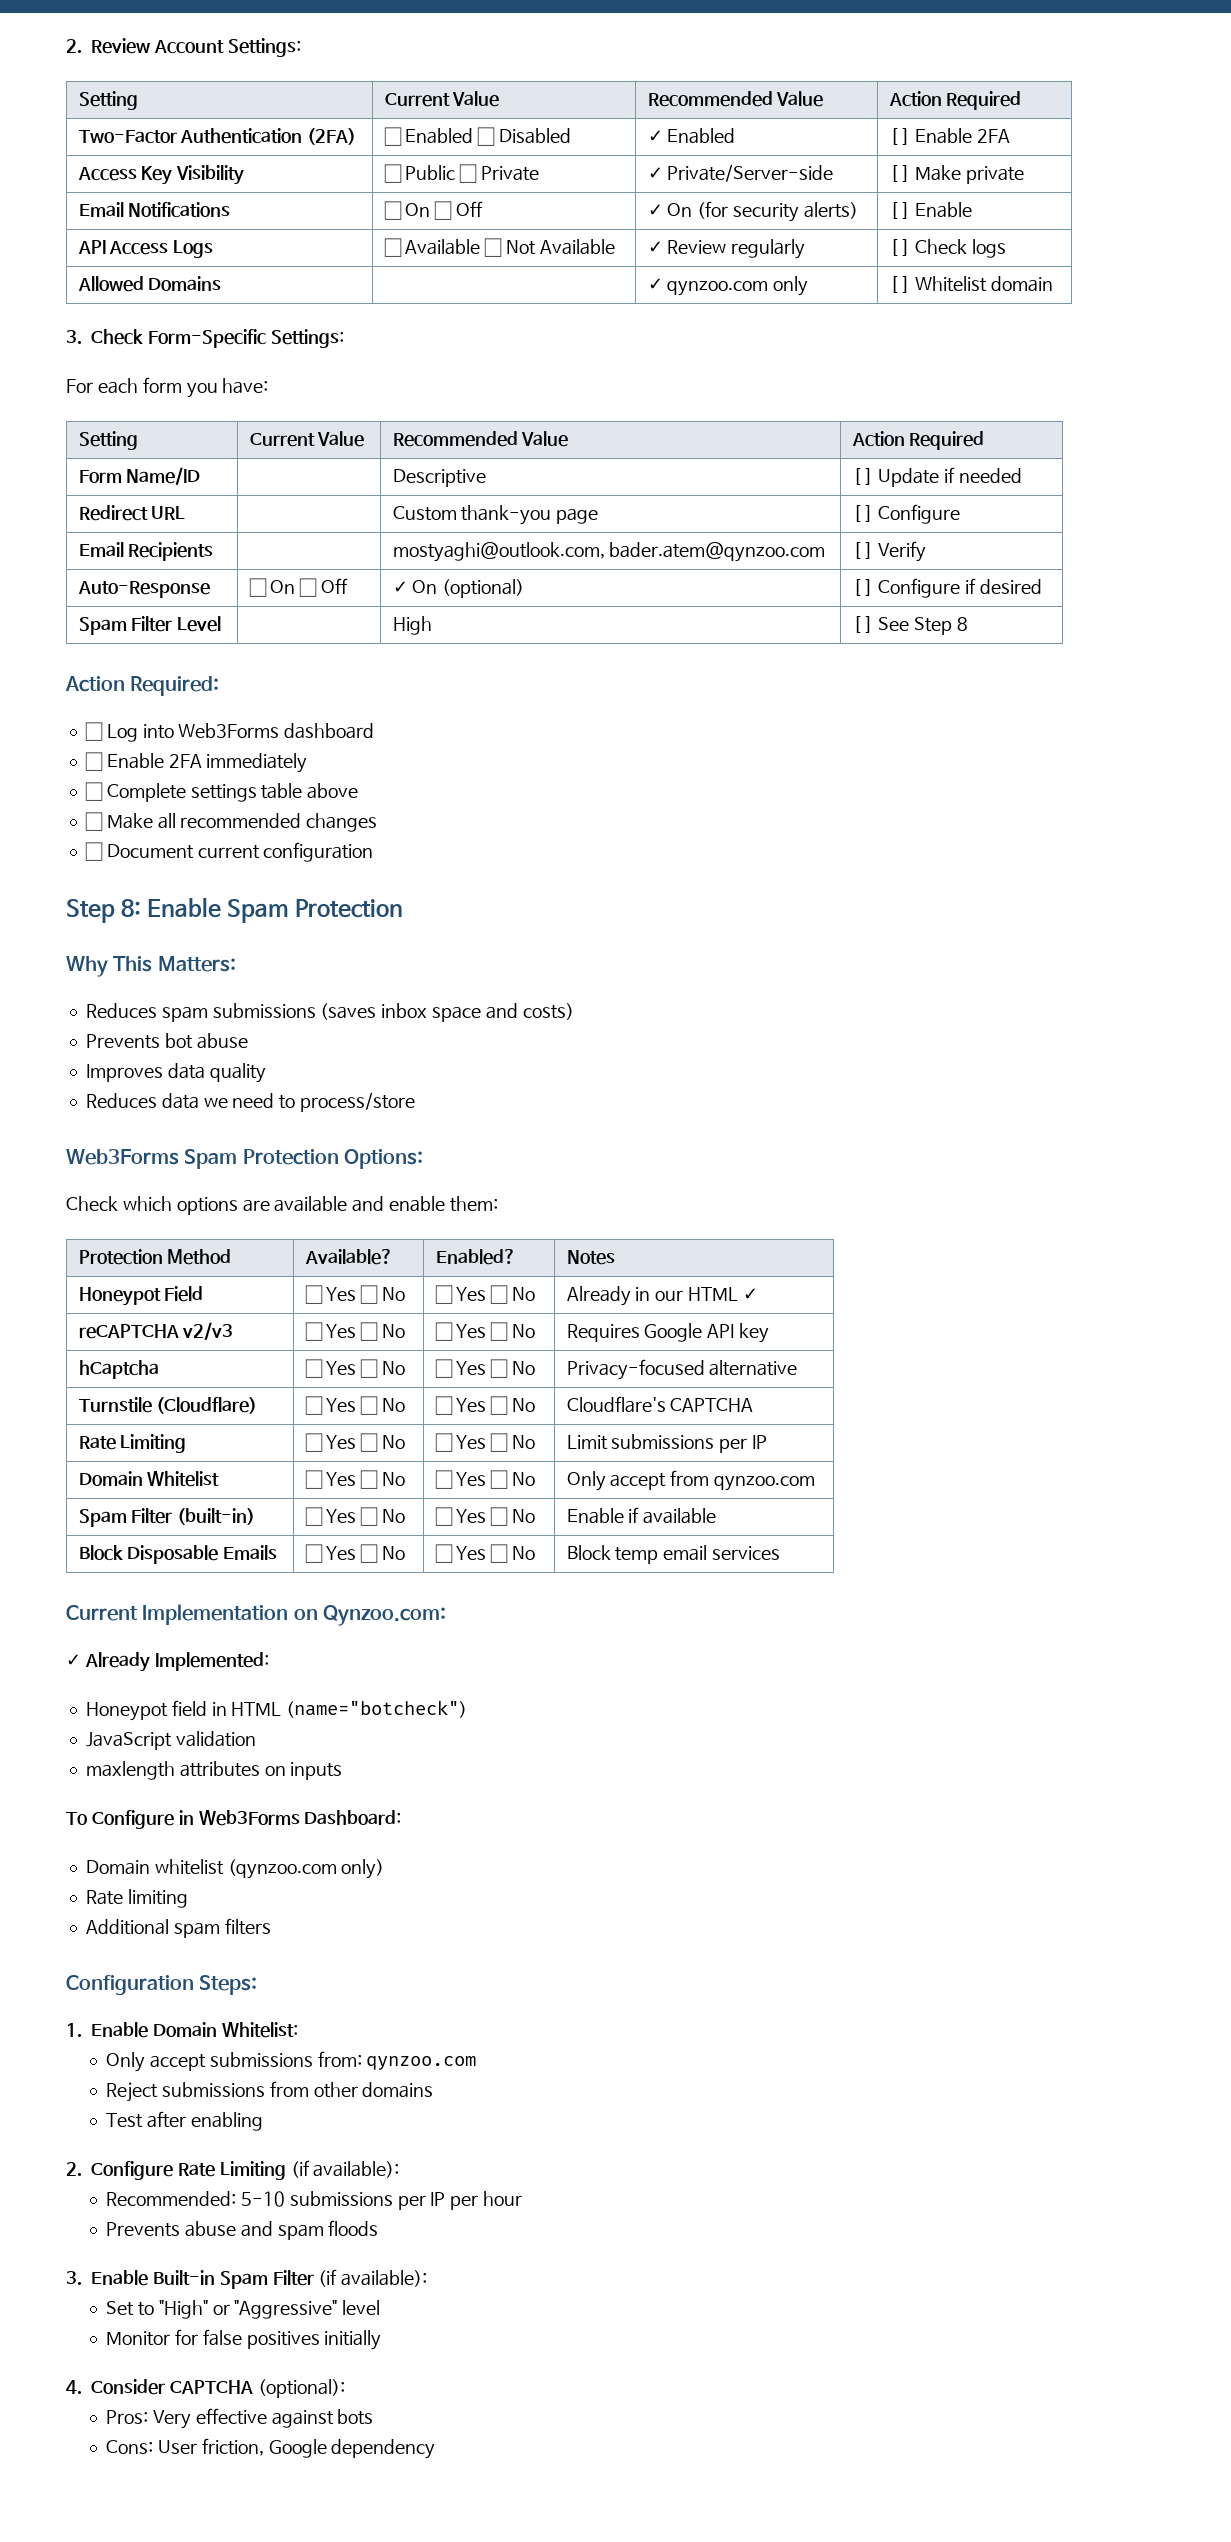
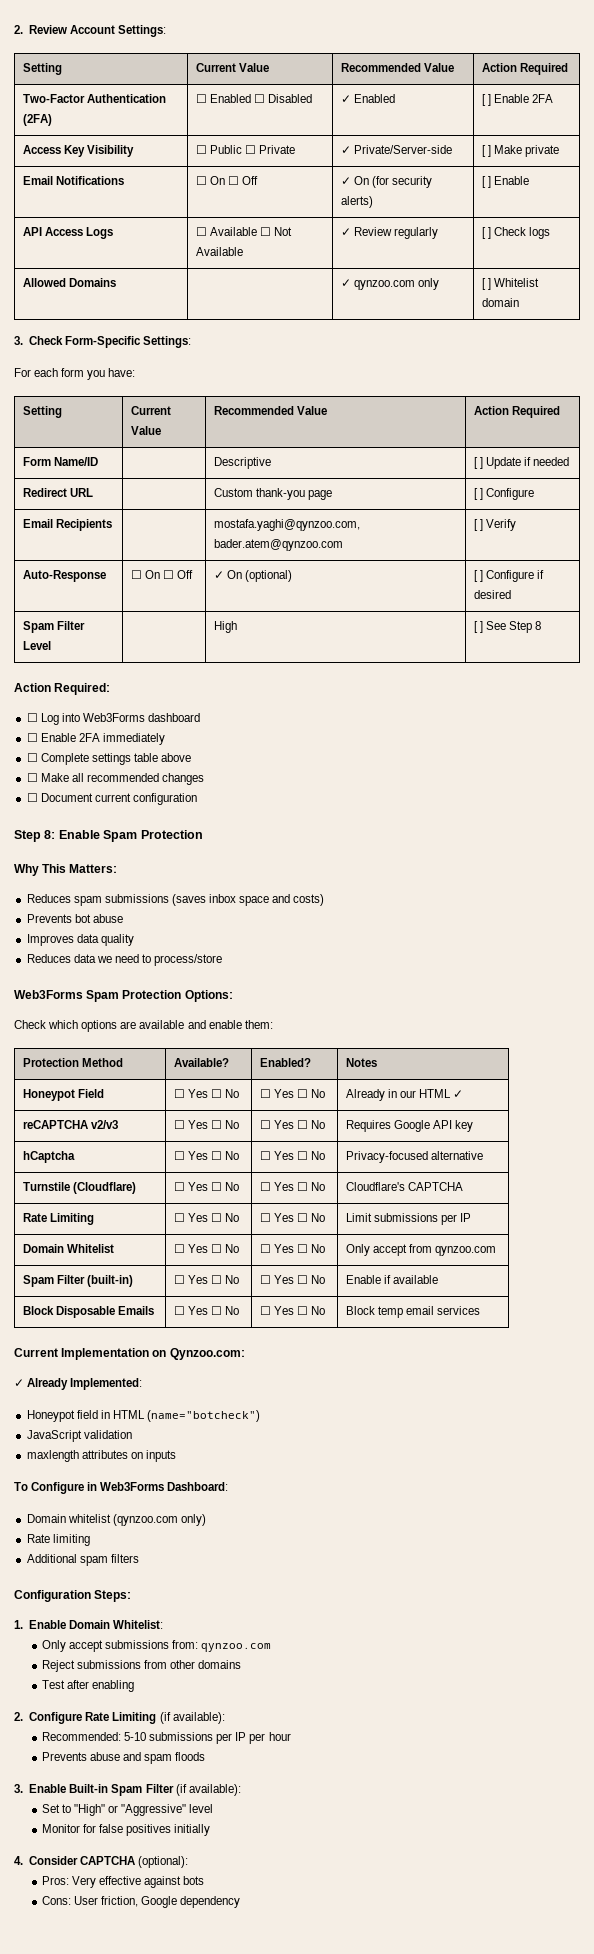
[392,542,605,562] mostyaghi@outlook.com, -> [213,519,360,531] mostafa.yaghi@qynzoo.com,

